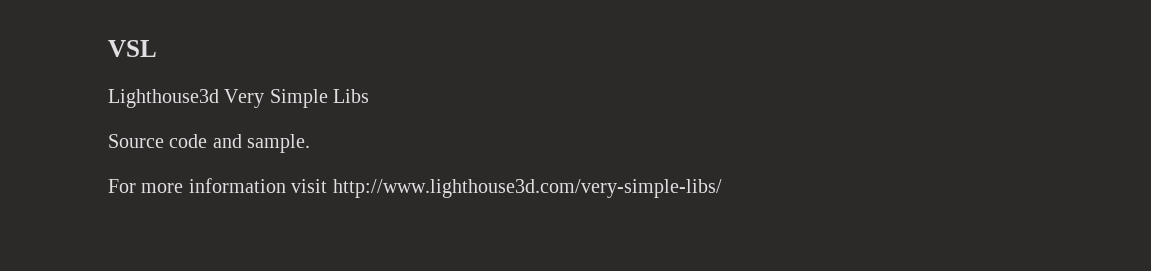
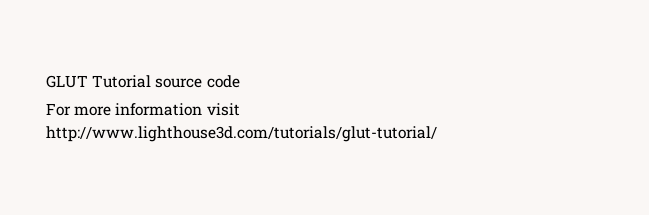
[108,40,157,57] [108,89,370,108] [108,134,164,148] VSL // Lighthouse3d Very Simple Libs // Source -> [46,75,203,88] GLUT Tutorial source
[212,134,311,153] and sample. -> (240, 81) none
[332,179,722,198] http://www.lighthouse3d.com/very-simple-libs/ -> [46,126,437,142] http://www.lighthouse3d.com/tutorials/glut-tutorial/

